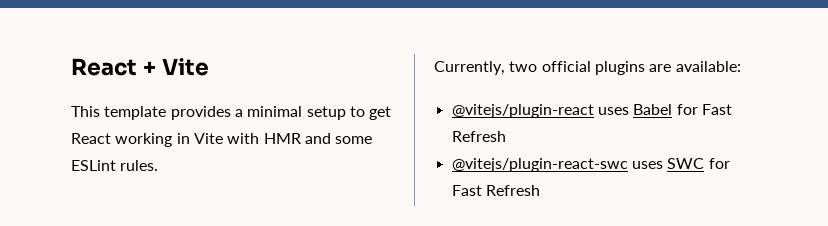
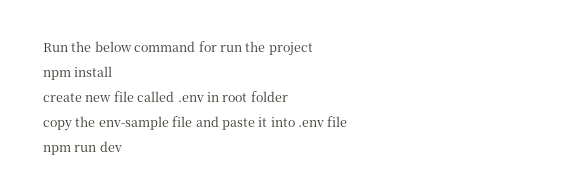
[71,58,209,76] [71,106,392,120] [71,133,373,147] [71,160,159,171] [434,61,741,75] [451,104,732,118] [451,131,506,142] [451,158,730,172] [451,185,540,196] React + Vite // This template provides a minimal setup to get React working in Vite with HMR and some ESLint rules. // Currently, two official plugins are available: // @vitejs/plugin-react uses Babel for Fast Refresh // @vitejs/plugin-react-swc uses SWC for Fast Refresh -> [43,41,313,56] [43,66,113,80] [43,91,288,102] [43,116,348,131] [43,141,122,155] Run the below command for run the project // npm install // create new file called .env in root folder // copy the env-sample file and paste it into .env file // npm run dev

